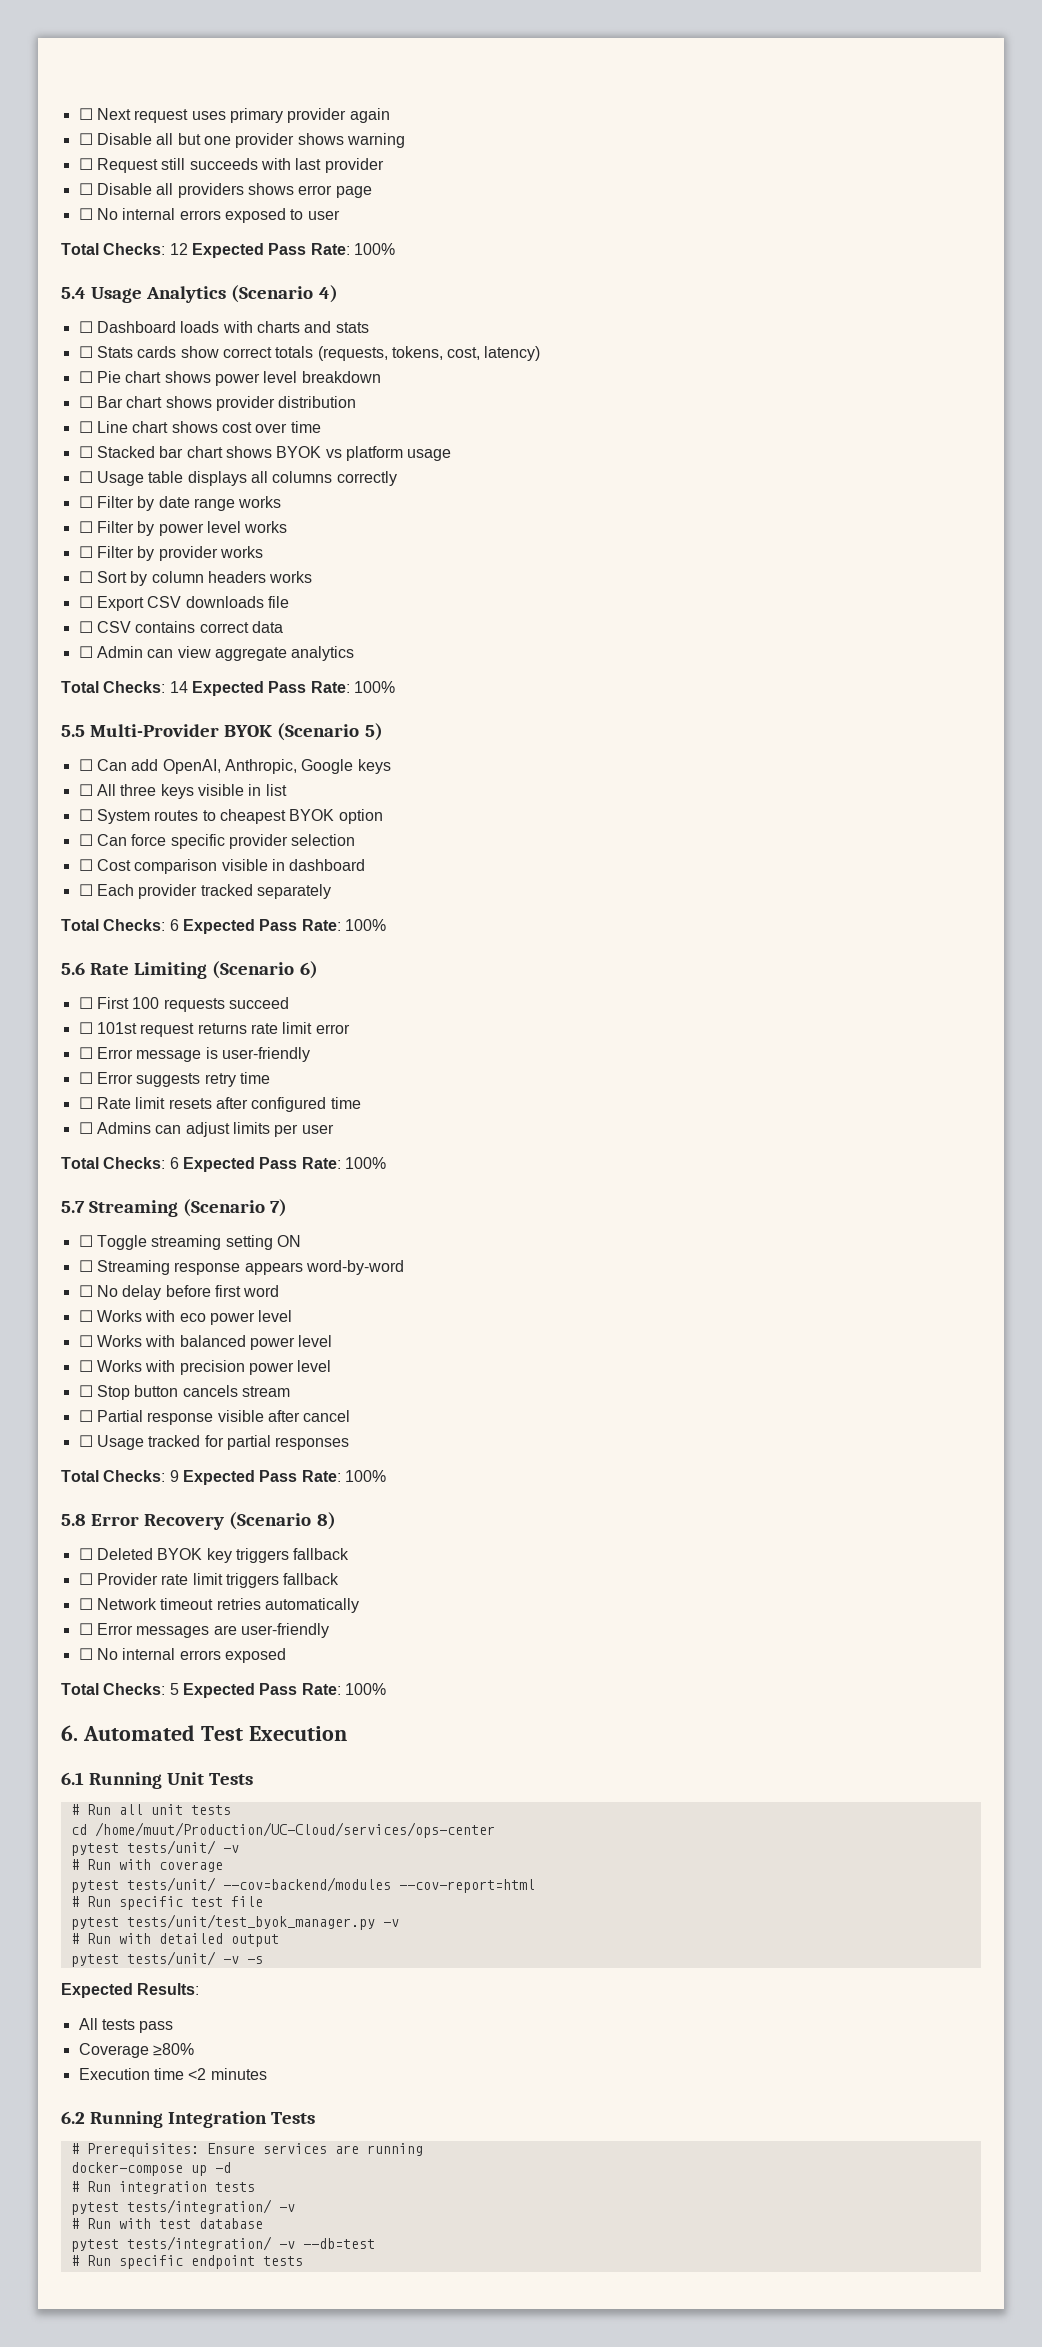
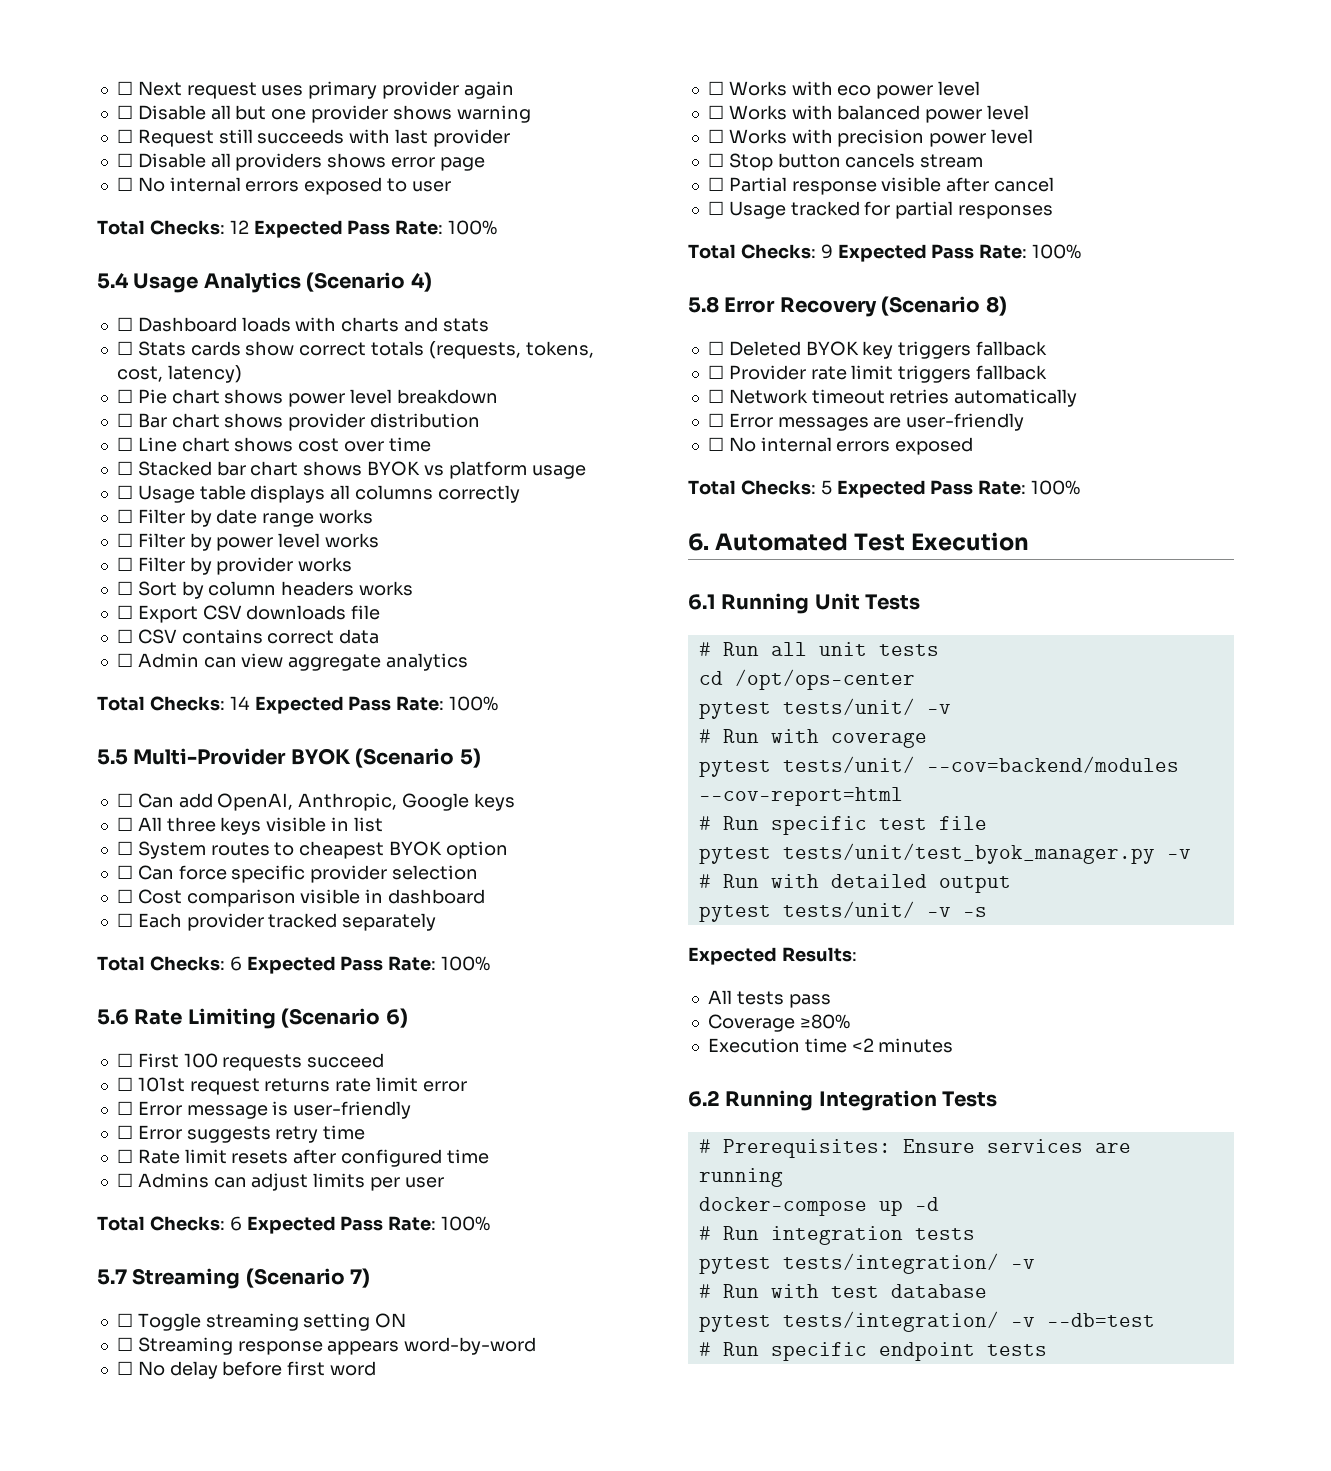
[94,1822,495,1838] /home/muut/Production/UC-Cloud/services/ops-center -> [734,669,915,690] /opt/ops-center

